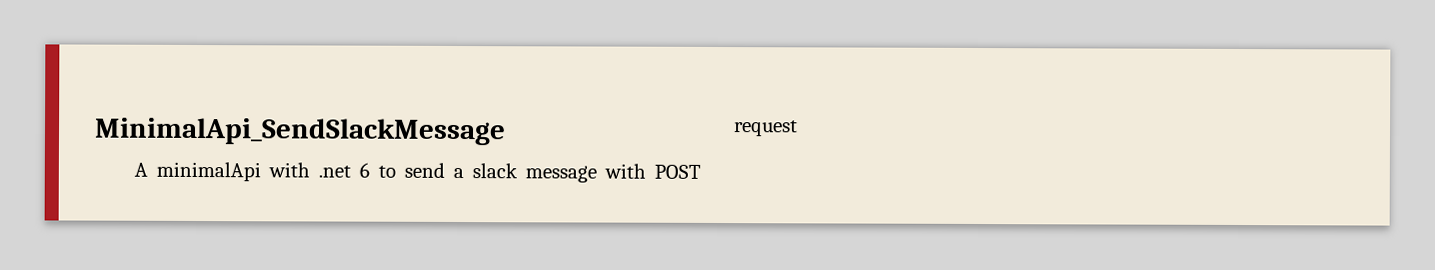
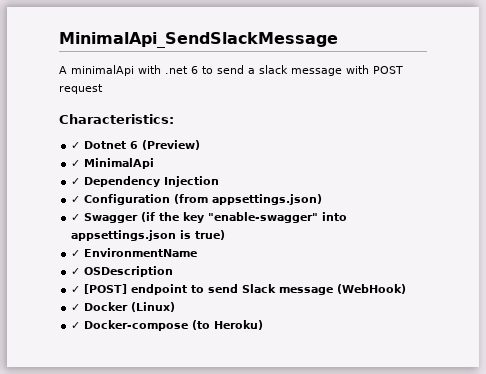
(798, 128) none -> [59,114,174,124] [71,140,201,150] [71,158,155,169] [71,176,220,187] [71,194,323,205] [71,212,348,223] [71,230,226,241] [71,248,198,257] [71,266,174,277] [71,284,407,295] [71,302,176,312] [71,320,264,331] // Characteristics: // ✓ Dotnet 6 (Preview) // ✓ MinimalApi // ✓ Dependency Injection // ✓ Configuration (from appsettings.json) // ✓ Swagger (if the key "enable-swagger" into appsettings.json is true) // ✓ EnvironmentName // ✓ OSDescription // ✓ [POST] endpoint to send Slack message (WebHook) // ✓ Docker (Linux) // ✓ Docker-compose (to Heroku)

